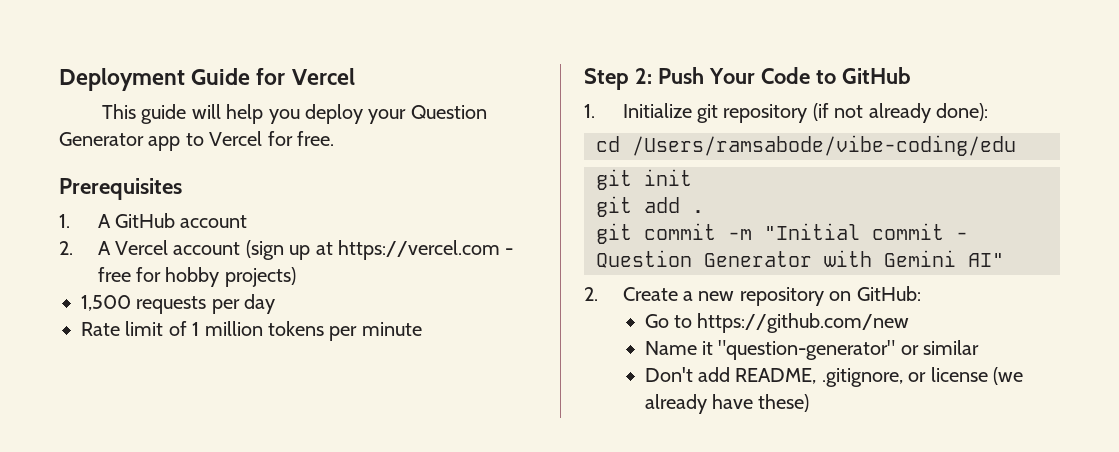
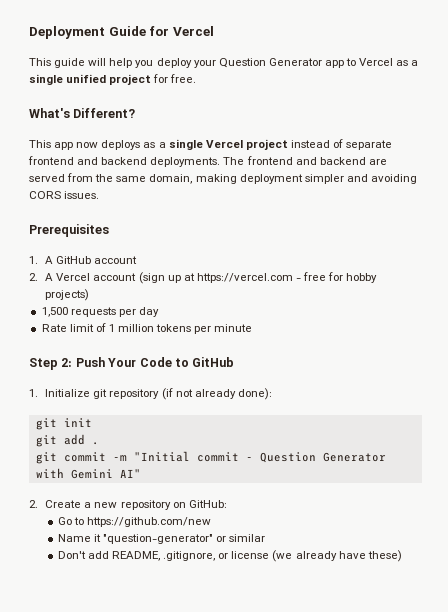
[267,131,334,146] for free. -> [396,60,419,66] [29,74,197,85] [29,108,136,118] [29,139,393,150] [28,156,387,167] [29,173,417,184] [29,191,100,199] as a single unified project for free. // What's Different? // This app now deploys as a single Vercel project instead of separate frontend and backend deployments. The frontend and backend are served from the same domain, making deployment simpler and avoiding CORS issues.
[596,135,1016,156] // cd /Users/ramsabode/vibe-coding/edu -> (272, 394) none

